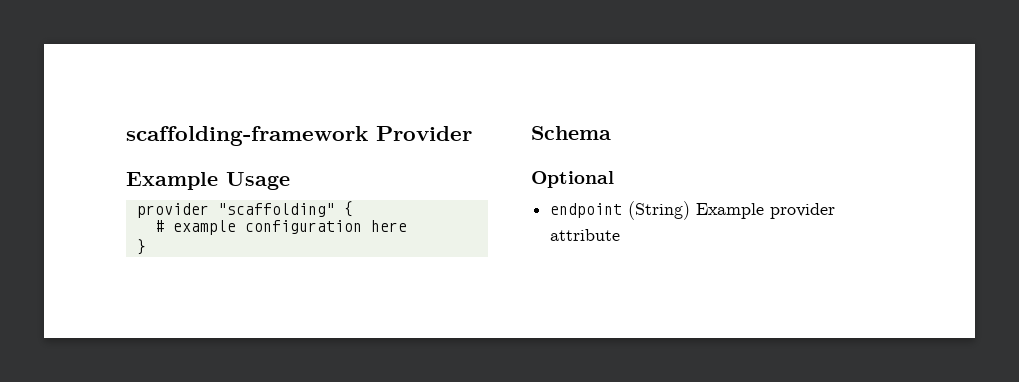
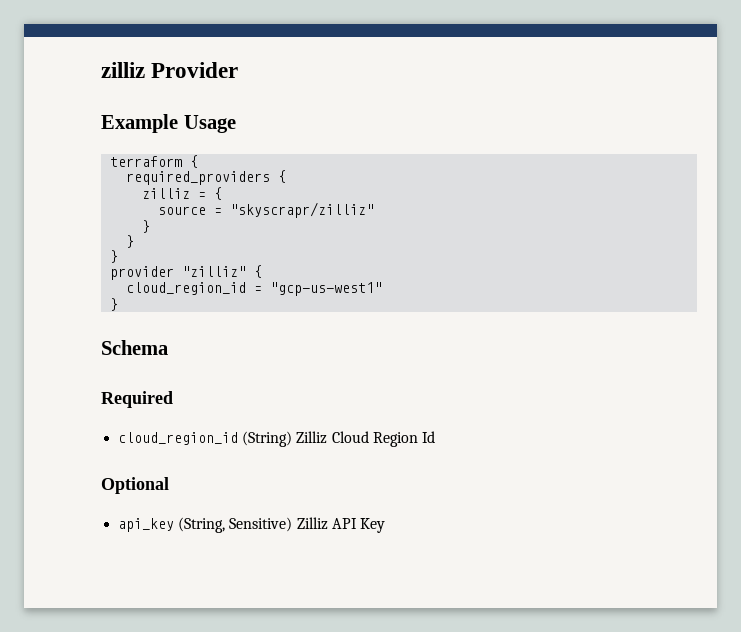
[126,126,368,146] scaffolding-framework -> [101,62,145,78] zilliz
[136,201,353,218] [154,220,407,235] [136,239,146,255] [531,126,611,140] [531,171,614,188] [550,201,836,220] [550,229,621,241] provider "scaffolding" { // # example configuration here // } // Schema // Optional // endpoint (String) Example provider attribute -> [110,155,199,168] [126,170,287,185] [142,187,223,200] [158,202,375,218] [142,220,151,233] [126,235,135,248] [110,250,119,263] [110,265,263,280] [126,282,383,296] [110,298,119,311] [101,340,168,355] [101,391,173,408] [118,431,435,447] [101,477,169,494] [118,517,385,533] terraform { // required_providers { // zilliz = { // source = "skyscrapr/zilliz" // } // } // } // provider "zilliz" { // cloud_region_id = "gcp-us-west1" // } // Schema // Required // cloud_region_id (String) Zilliz Cloud Region Id // Optional // api_key (String, Sensitive) Zilliz API Key

